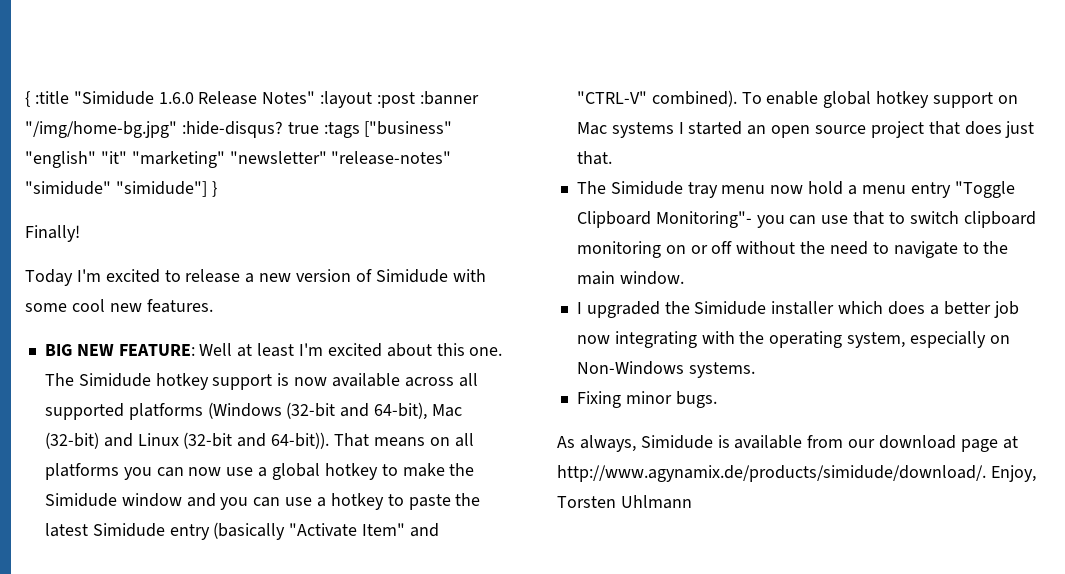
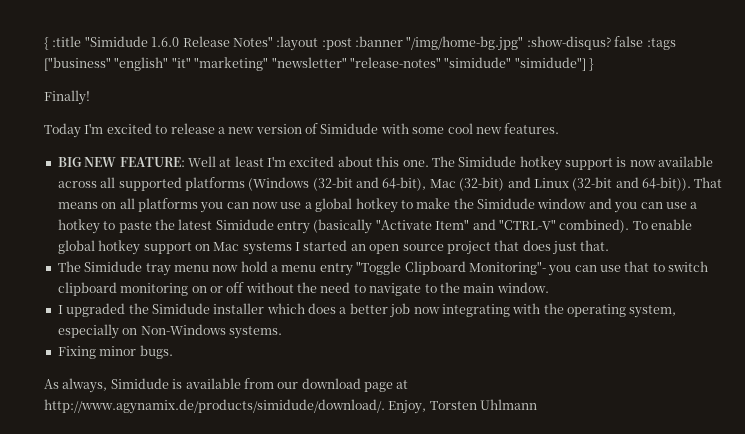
[181,121,319,138] :hide-disqus? true -> [526,36,644,50] :show-disqus? false

